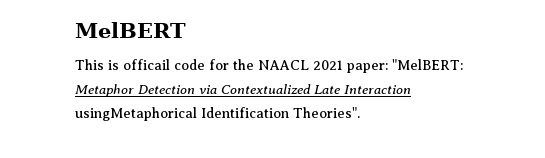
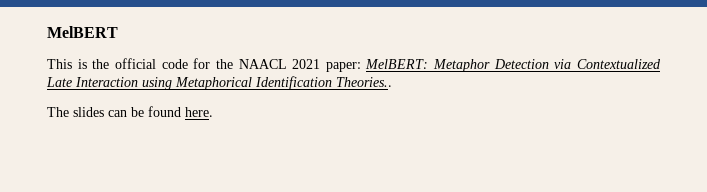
[123,59,170,70] officail -> [92,58,156,69] the official
[392,59,463,70] "MelBERT: -> [365,59,429,69] MelBERT:
[75,107,360,121] usingMetaphorical Identification Theories". -> [142,76,392,90] [47,106,213,117] using Metaphorical Identification Theories.. // The slides can be found here.

